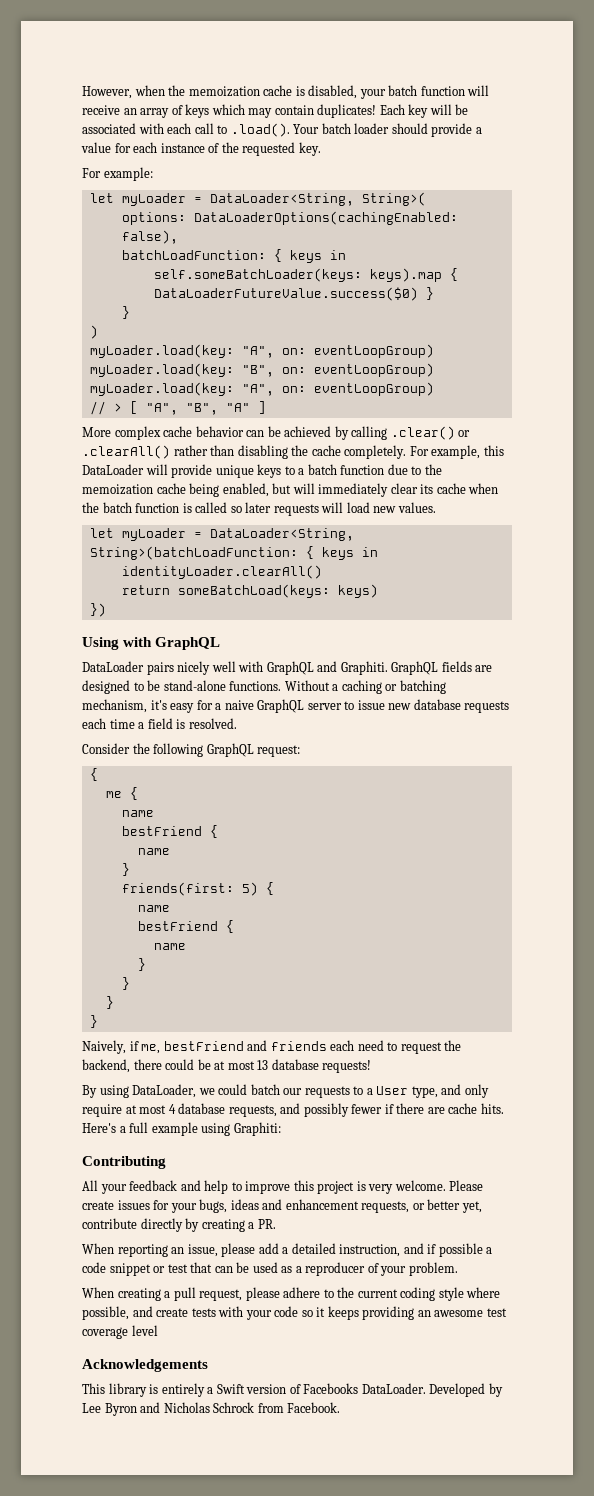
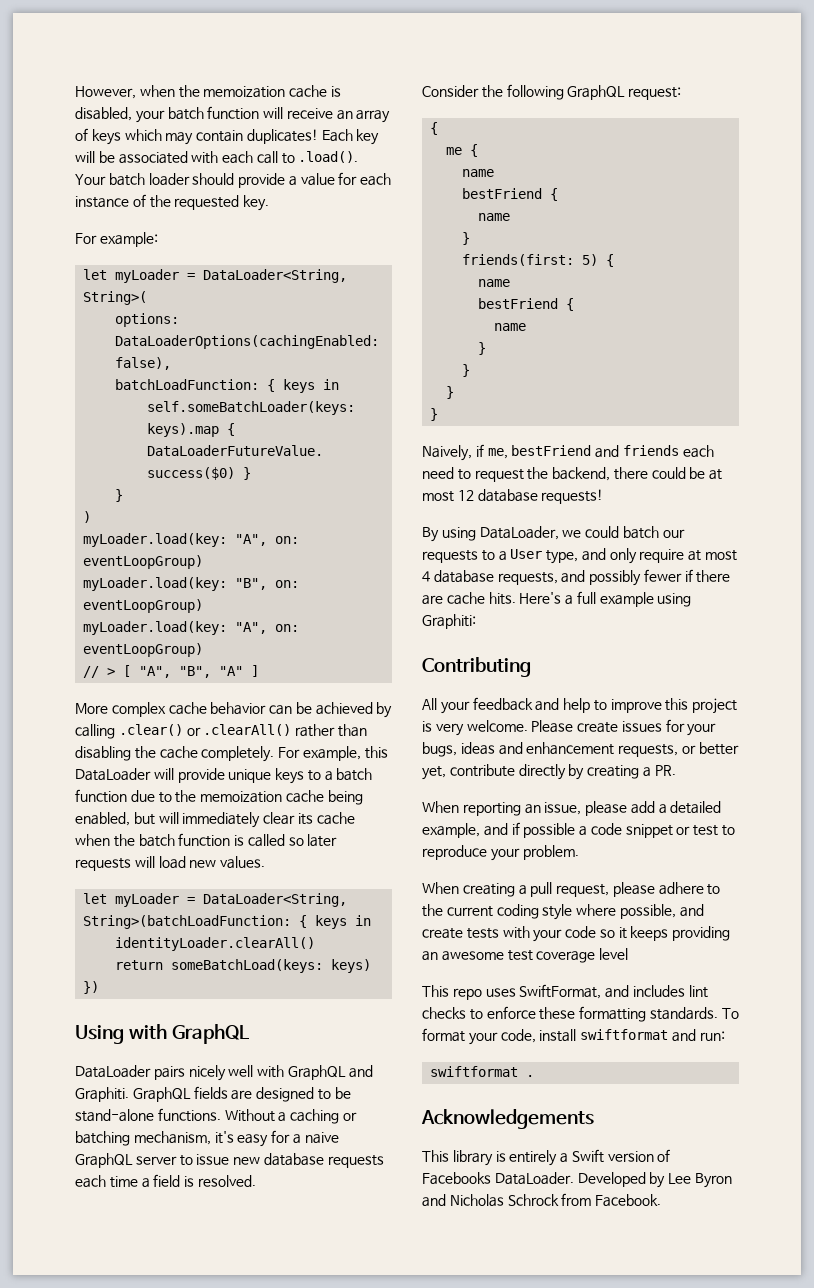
[257,1060,269,1070] 13 -> [457,490,474,501] 12
[339,1244,401,1257] instruction, -> [422,823,480,838] example,
[190,1262,379,1276] that can be used as a reproducer of -> [722,825,736,836] [422,845,487,860] to reproduce
(158, 1330) none -> [422,984,708,1000] [422,1006,739,1022] [422,1028,725,1045] [430,1066,535,1077] // This repo uses SwiftFormat, and includes lint checks to enforce these formatting standards. To format your code, install swiftformat and run: // swiftformat .

